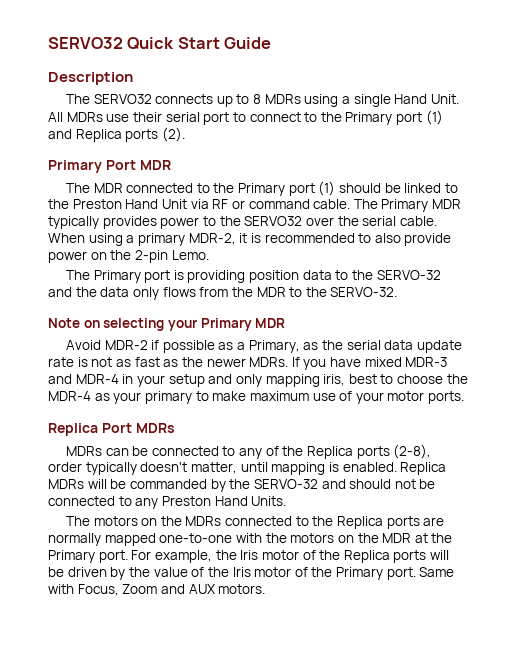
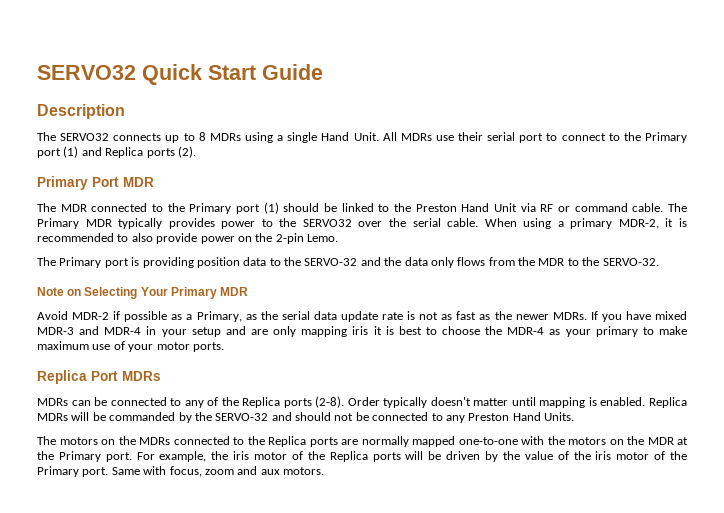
[103,318,198,331] selecting your -> [84,287,168,299] Selecting Your
(233, 379) none -> [250,329,268,335] are
[323,374,346,386] iris, -> [352,326,394,335] iris it is
[393,444,432,459] [48,462,82,472] (2-8), order -> [315,396,380,408] (2-8). Order
[190,462,237,474] matter, -> [473,398,509,406] matter
[240,550,259,560] Iris -> [233,451,250,460] iris
[232,567,251,577] Iris -> [595,451,612,460] iris
[77,584,216,596] Focus, Zoom and AUX -> [169,466,280,477] focus, zoom and aux

